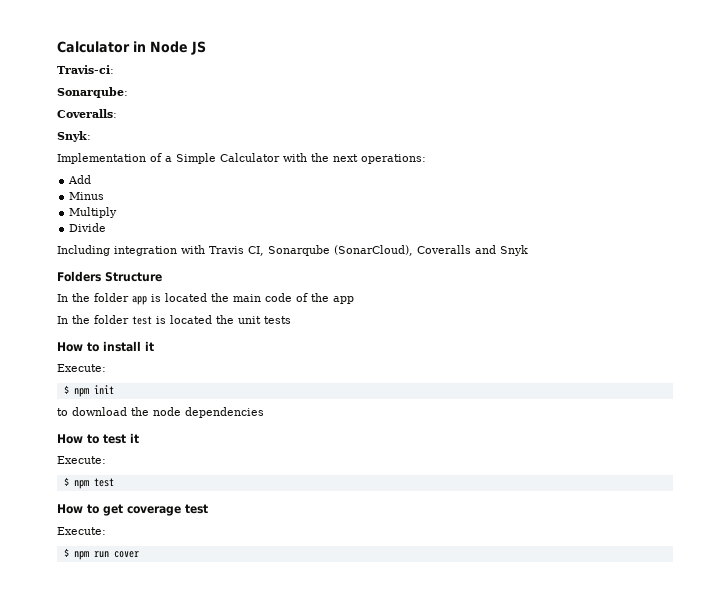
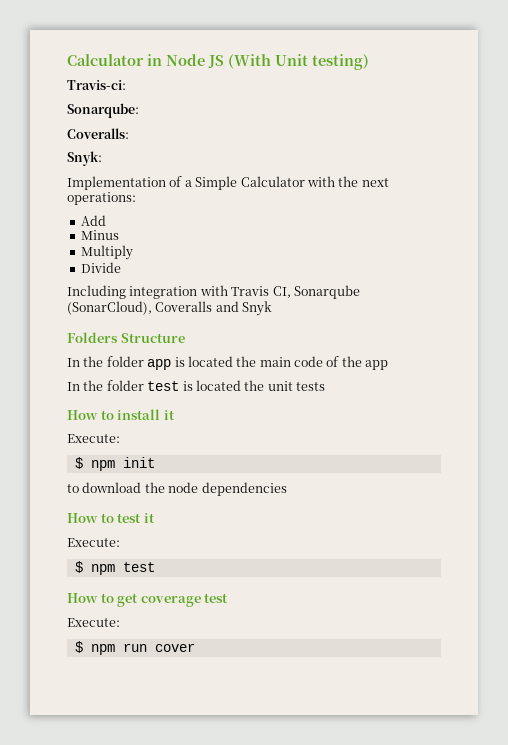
(206, 48) none -> [228,54,369,70] (With Unit testing)

